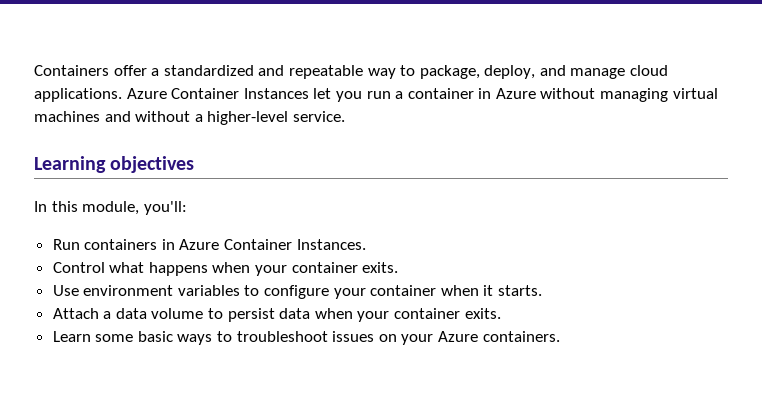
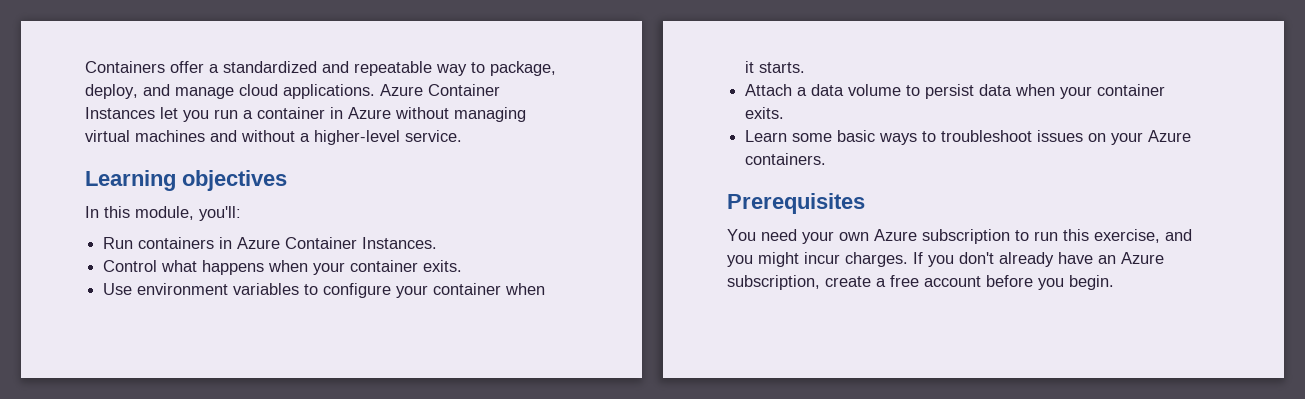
(560, 336) none -> [727,193,865,214] [727,229,1192,244] [727,252,1164,267] [727,275,1114,290] // Prerequisites // You need your own Azure subscription to run this exercise, and you might incur charges. If you don't already have an Azure subscription, create a free account before you begin.

